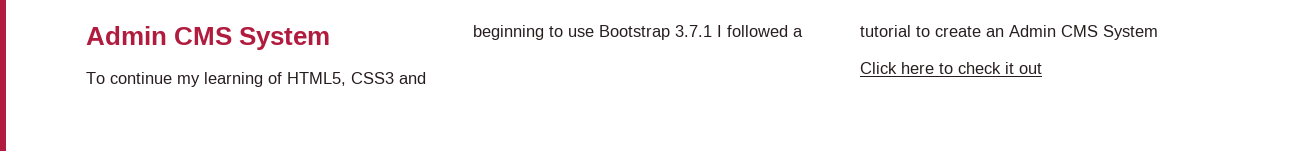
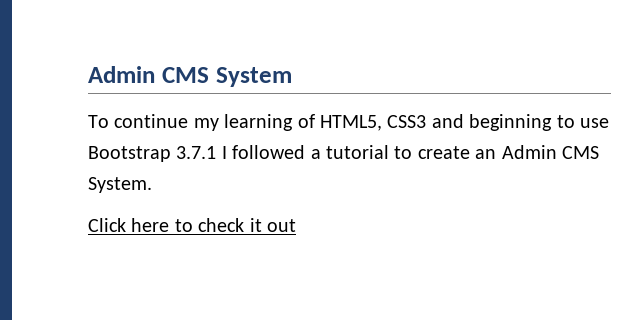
[1103,25,1158,40] System -> [88,177,152,193] System.

